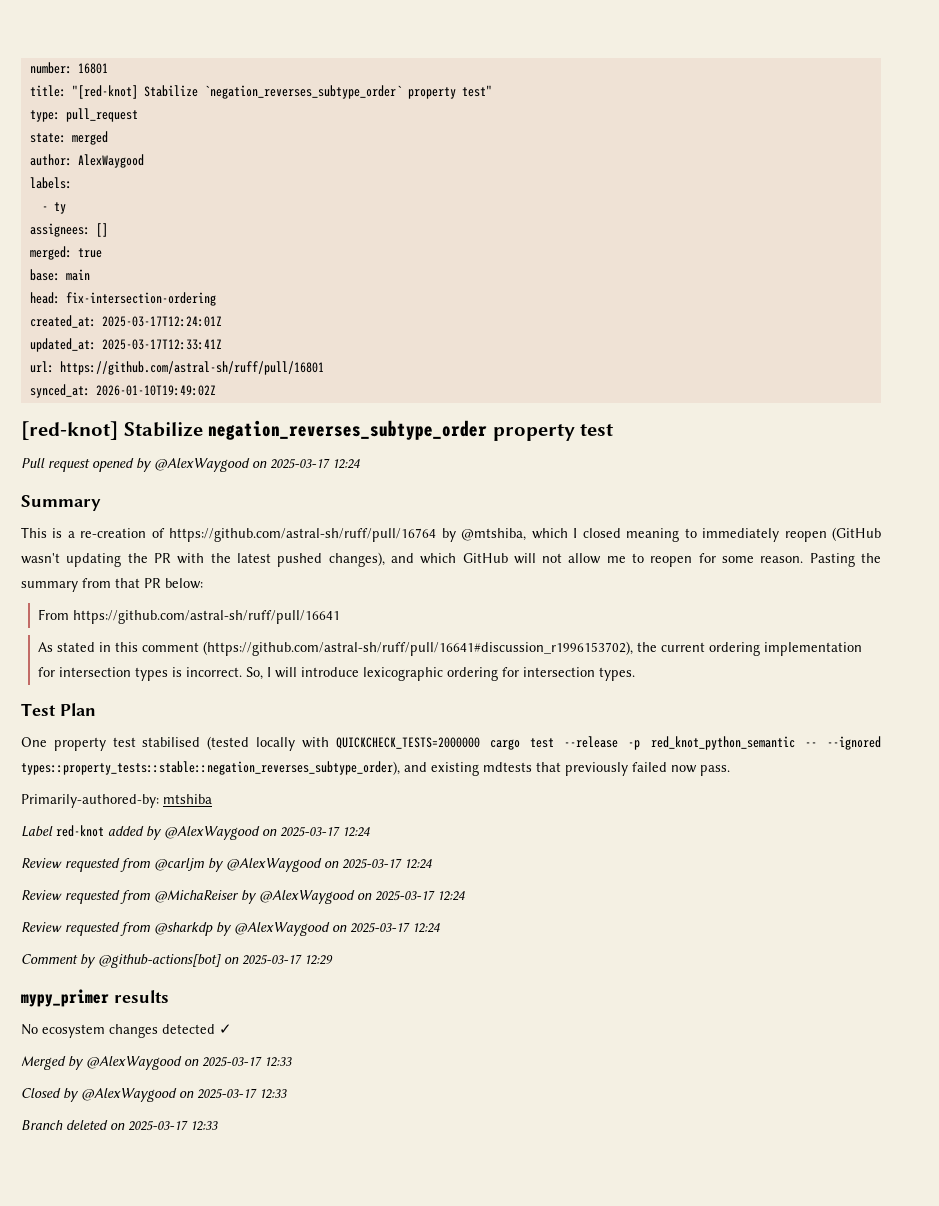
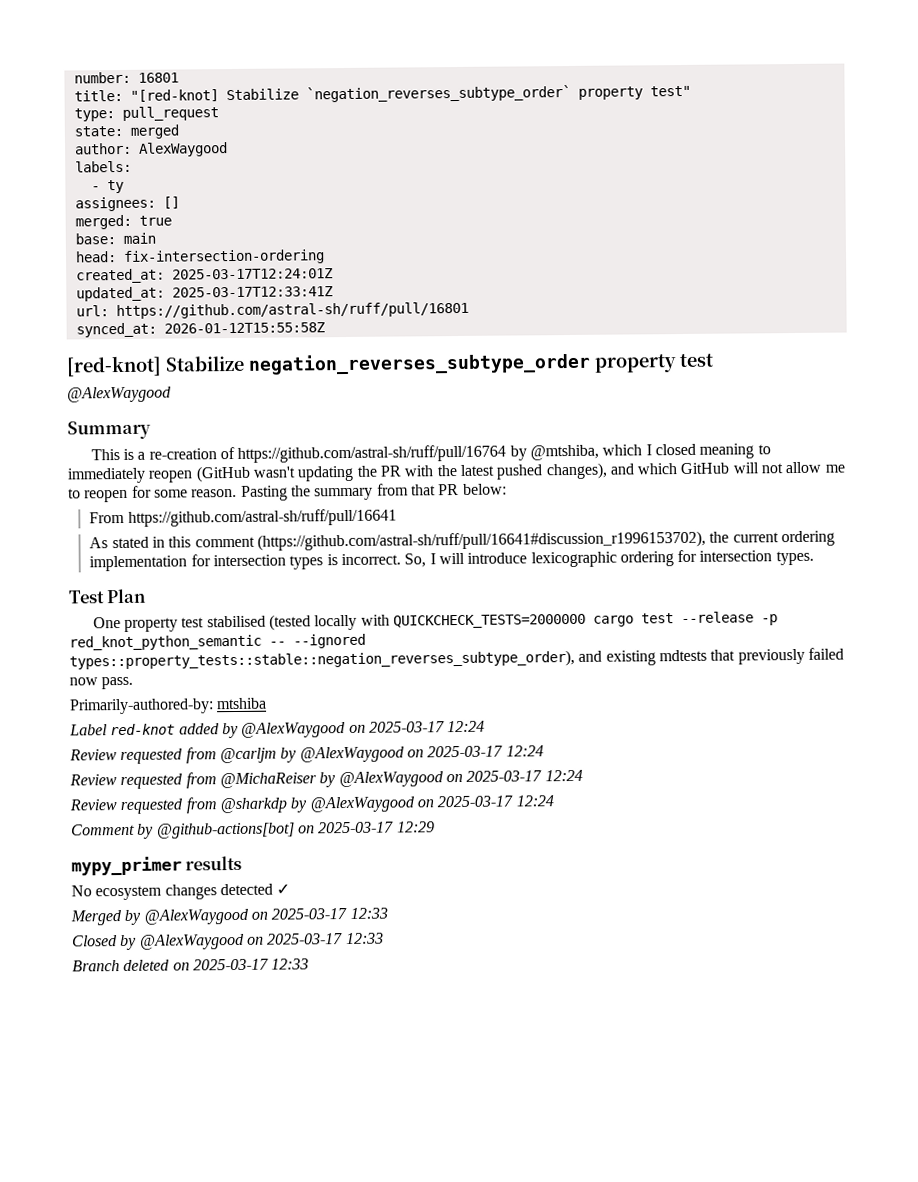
[95,385,216,396] 2026-01-10T19:49:02Z -> [163,322,325,334] 2026-01-12T15:55:58Z
[21,458,360,472] Pull request opened by @AlexWaygood on 2025-03-17 12:24 -> [67,386,172,403] @AlexWaygood

